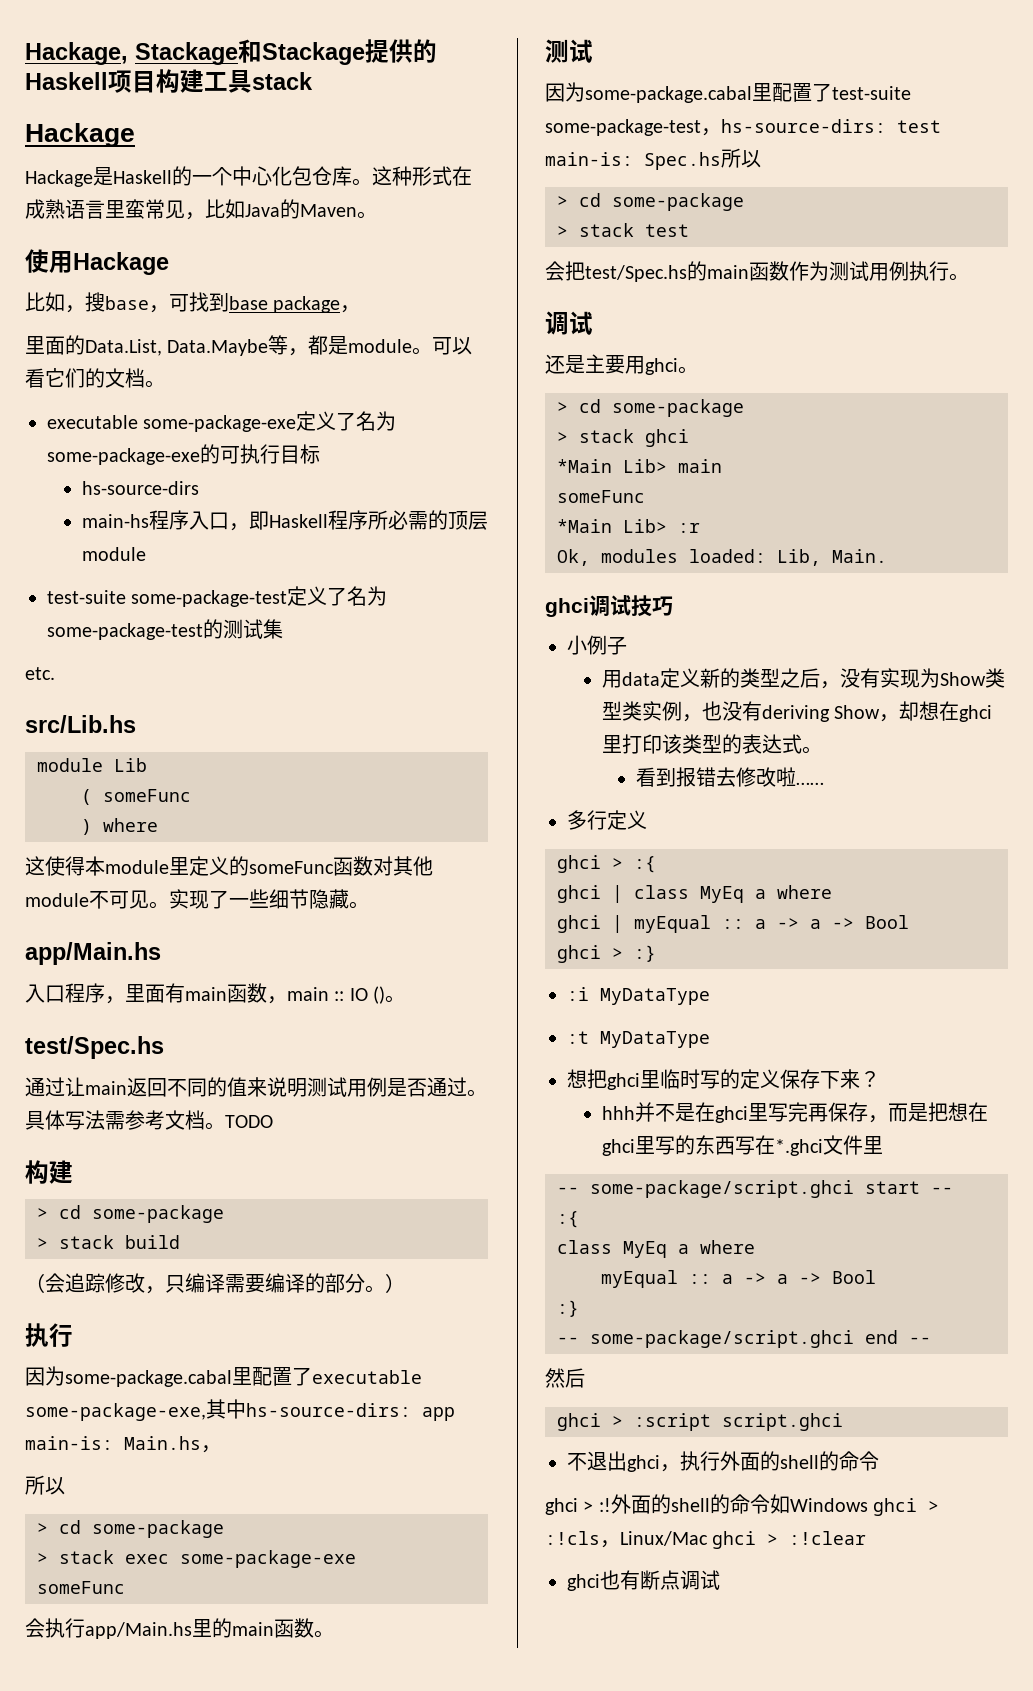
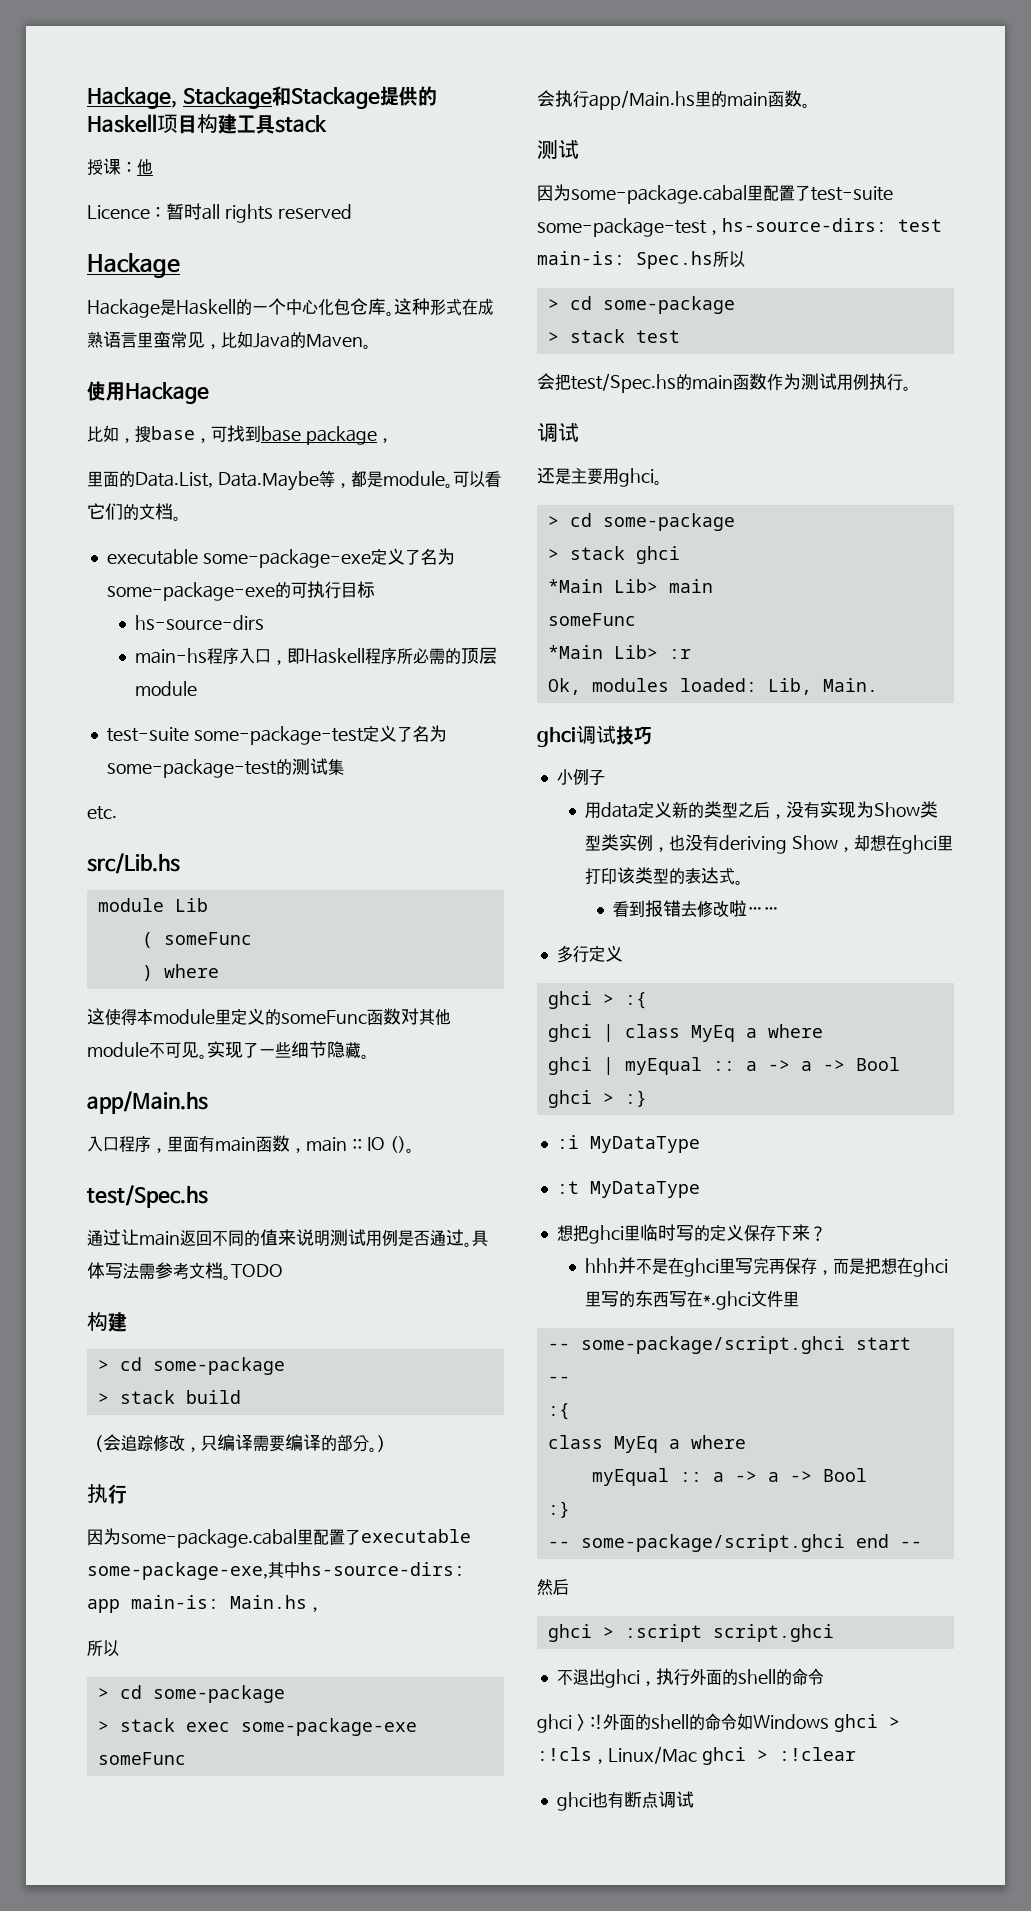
(313, 81) none -> [87,158,153,175] [87,203,352,223] // 授课：他 // Licence：暂时all rights reserved

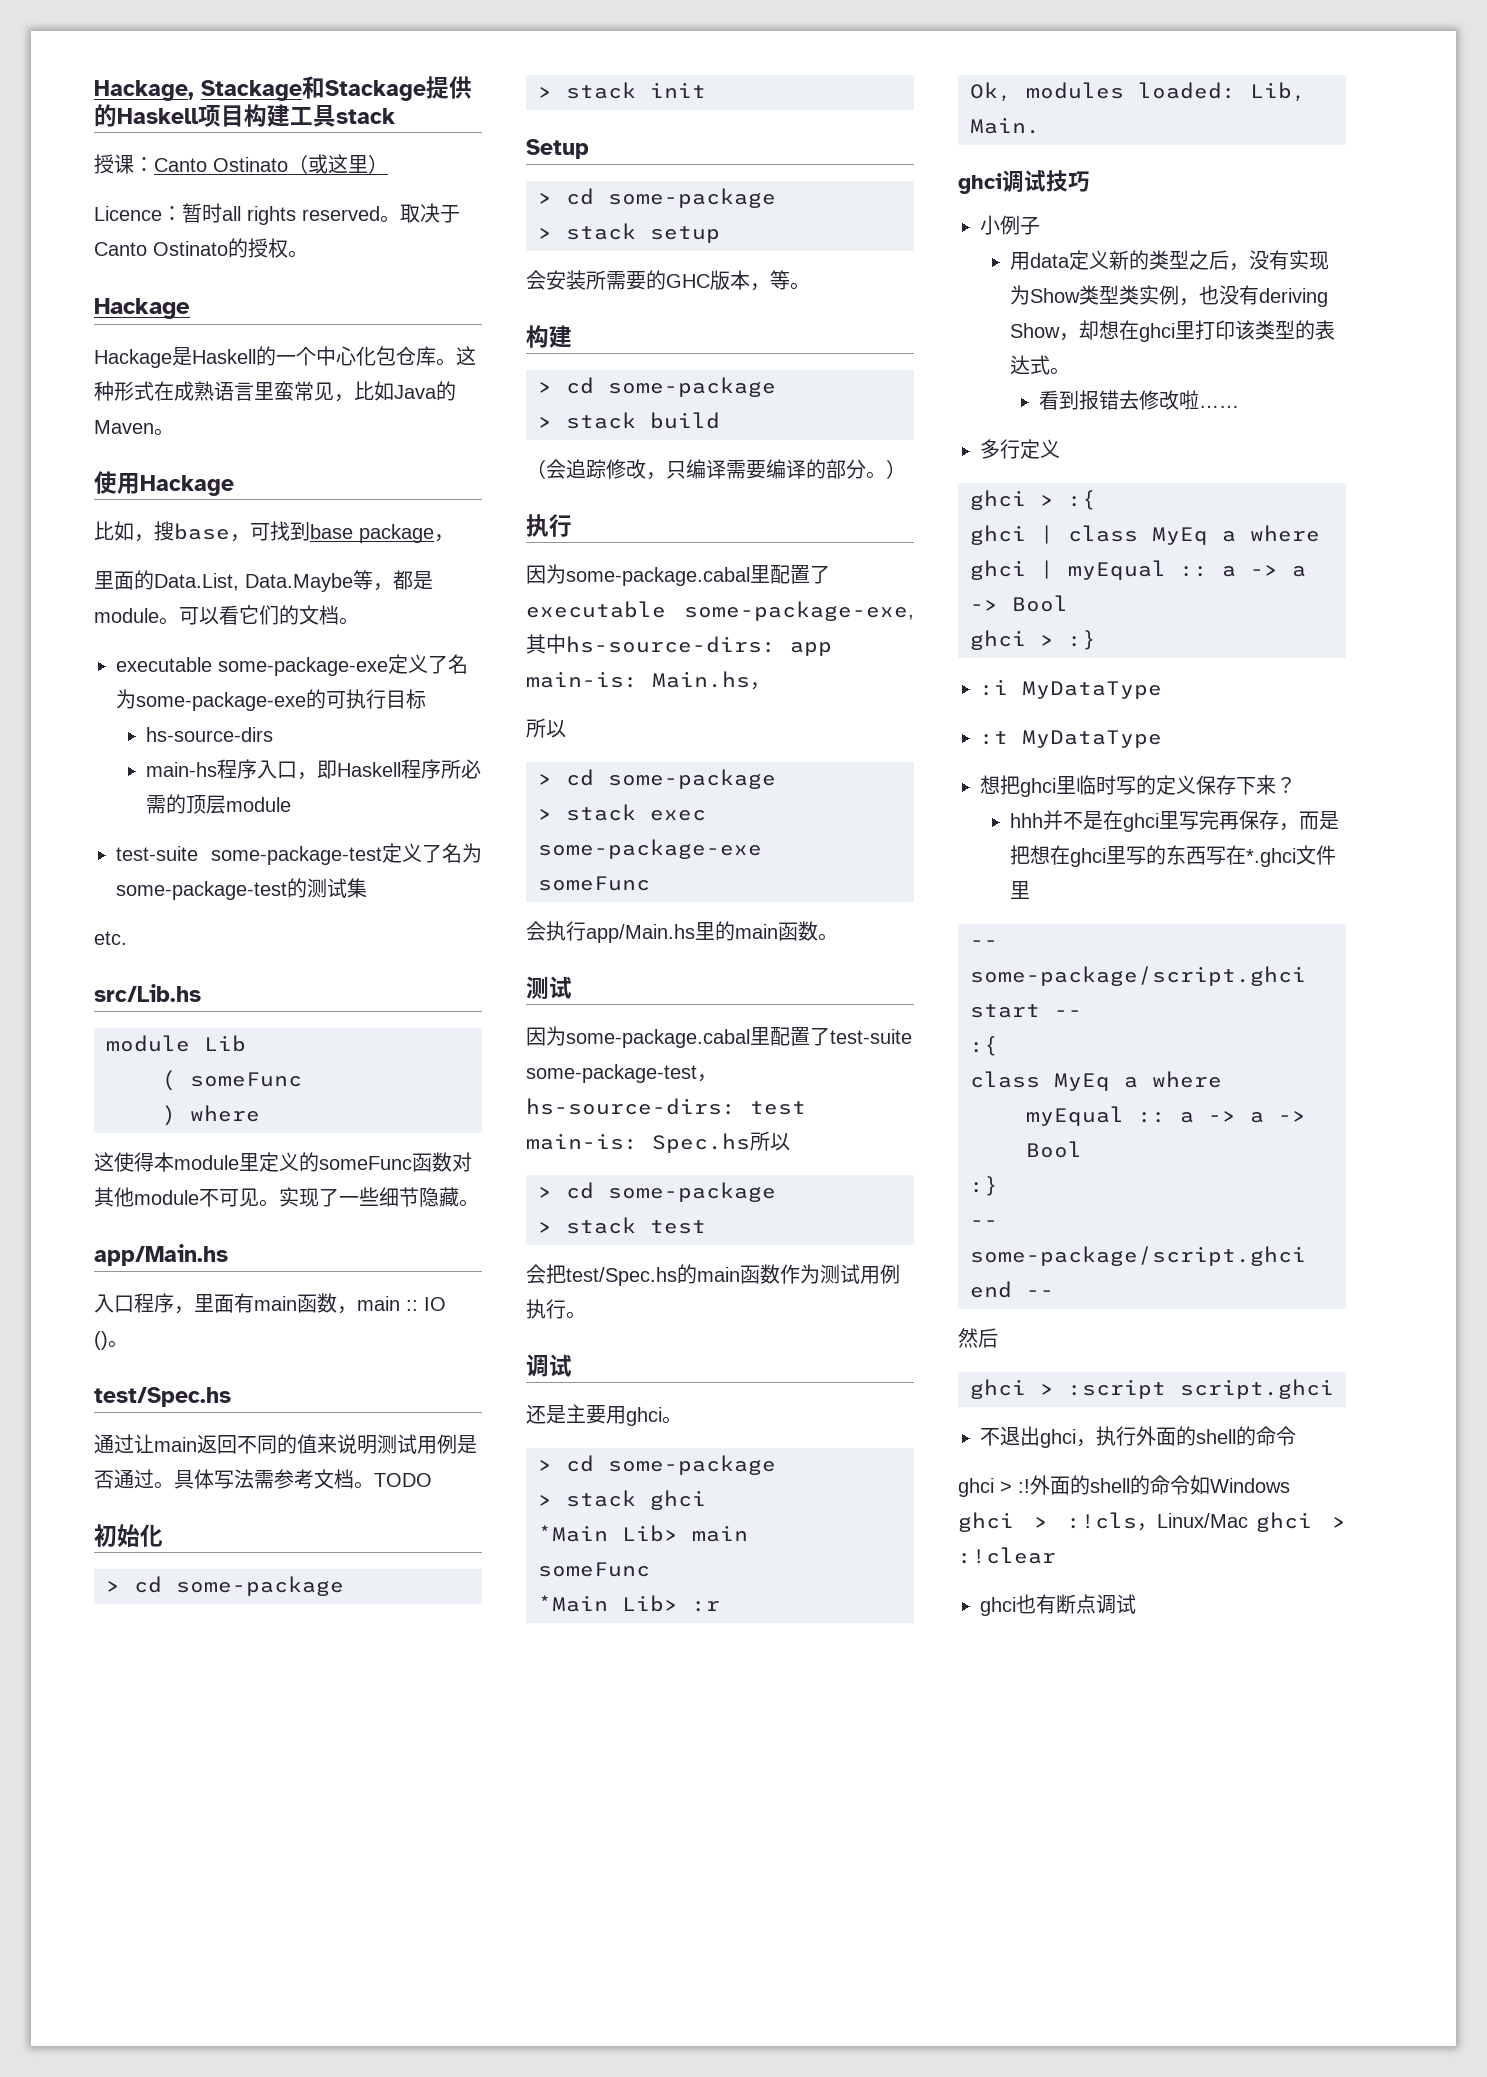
[137,158,153,175] 他 -> [154,154,388,174] Canto Ostinato（或这里）
(352, 211) none -> [380,203,460,223] [94,238,308,258] 。取决于Canto Ostinato的授权。
(283, 1271) none -> [94,1524,163,1547] [106,1576,344,1596] [538,82,706,99] [526,139,589,159] [538,188,776,208] [538,223,720,243] [526,270,810,291] // 初始化 // > cd some-package // > stack init // Setup // > cd some-package // > stack setup // 会安装所需要的GHC版本，等。

